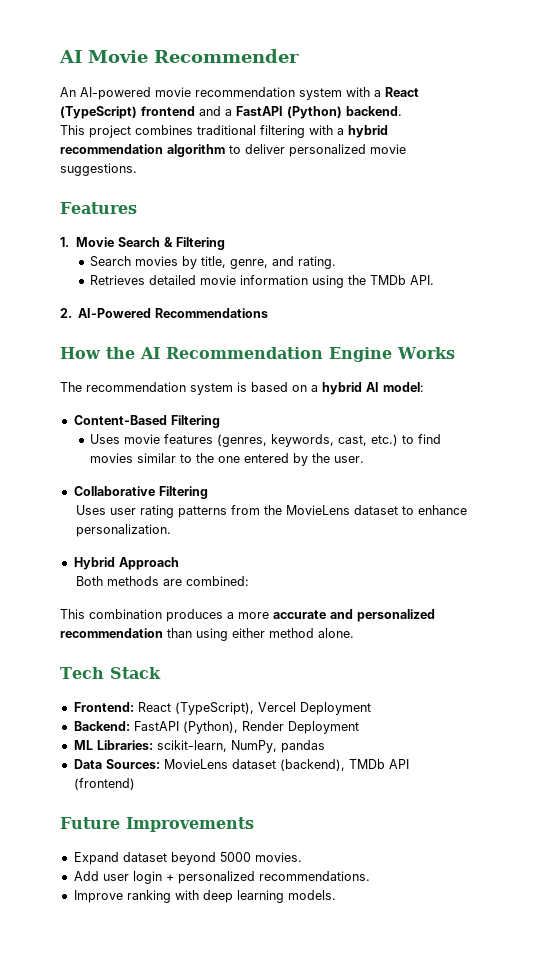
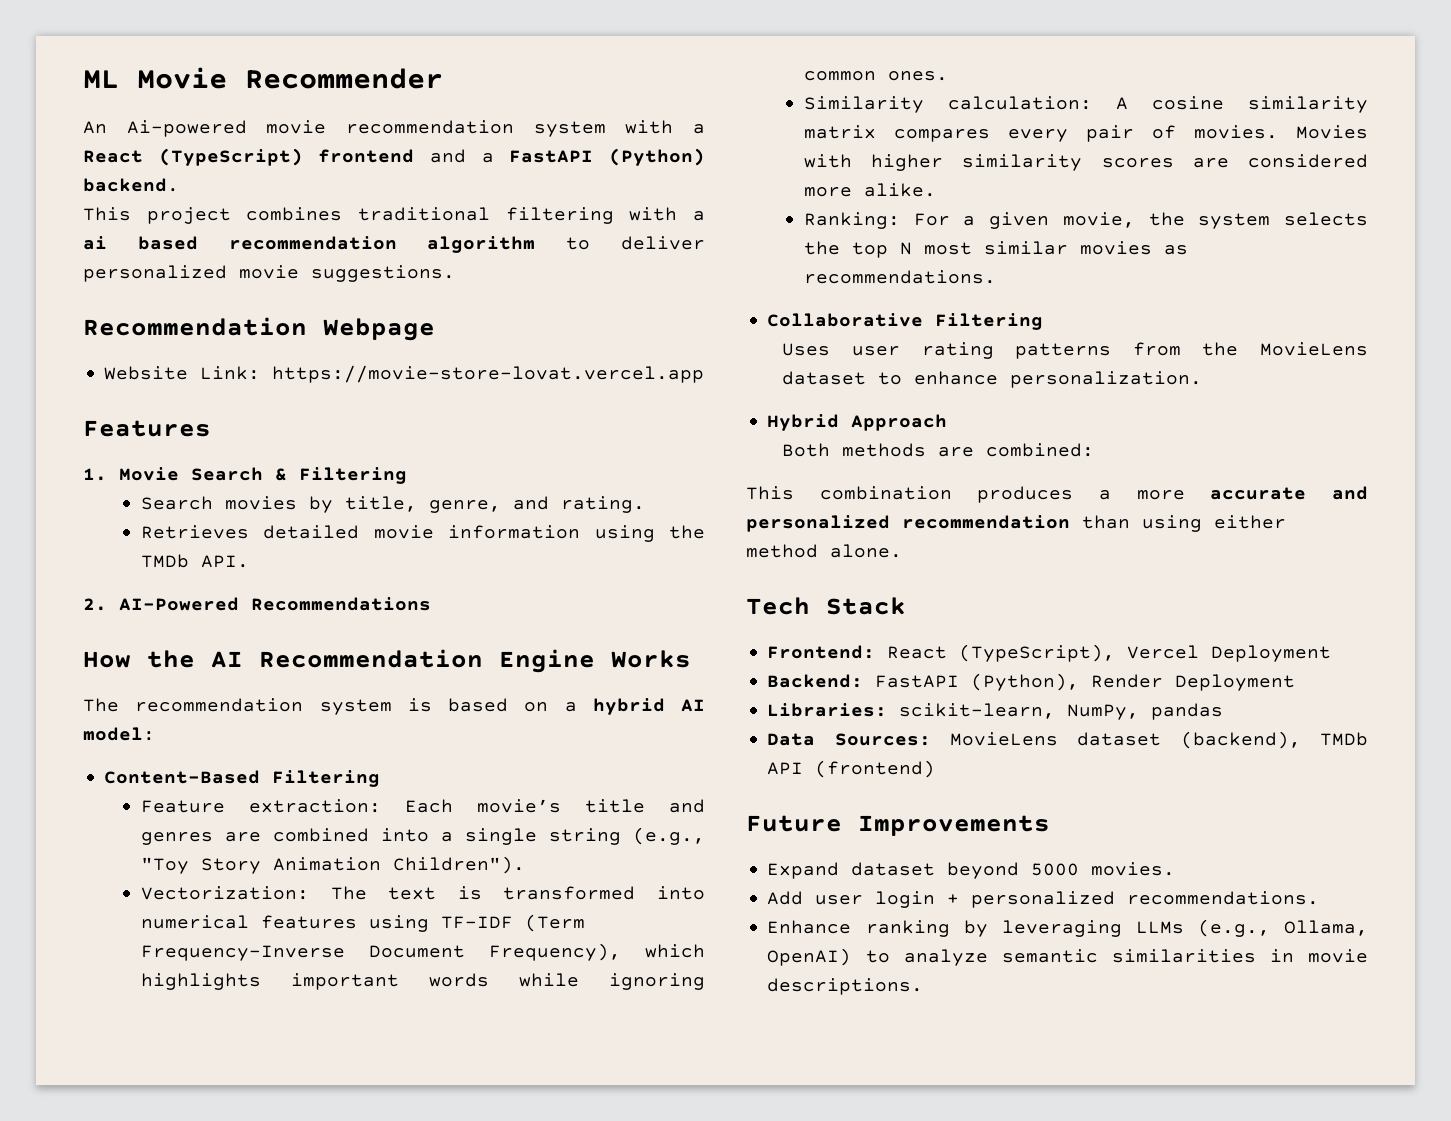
[59,50,82,63] AI -> [83,70,119,88] ML
[80,87,151,100] AI-powered -> [126,120,247,137] Ai-powered
[348,125,388,138] hybrid -> [83,236,198,250] ai based
(137, 169) none -> [83,317,435,341] [104,365,705,383] // Recommendation Webpage // Website Link: https://movie-store-lovat.vercel.app
[90,434,442,447] [90,453,365,466] Uses movie features (genres, keywords, cast, etc.) to find movies similar to the one entered by the user. -> [140,799,705,813] [140,827,705,845] [140,856,525,874] [140,886,705,900] [140,914,585,932] [140,943,705,961] [140,973,705,990] [803,71,948,81] [803,96,1368,113] [803,125,1368,142] [803,154,1368,171] [803,183,936,197] [803,212,1368,229] [803,241,1188,258] [803,270,996,284] Feature extraction: Each movie’s title and genres are combined into a single string (e.g., "Toy Story Animation Children"). // Vectorization: The text is transformed into numerical features using TF-IDF (Term Frequency–Inverse Document Frequency), which highlights important words while ignoring common ones. // Similarity calculation: A cosine similarity matrix compares every pair of movies. Movies with higher similarity scores are considered more alike. // Ranking: For a given movie, the system selects the top N most similar movies as recommendations.
[73,740,93,750] ML -> (1296, 682) none
[73,890,336,903] Improve ranking with deep learning models. -> [767,919,1368,937] [767,948,1368,966] [767,978,924,995] Enhance ranking by leveraging LLMs (e.g., Ollama, OpenAI) to analyze semantic similarities in movie descriptions.

